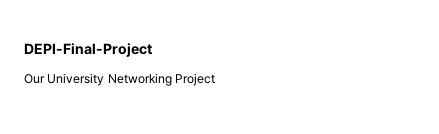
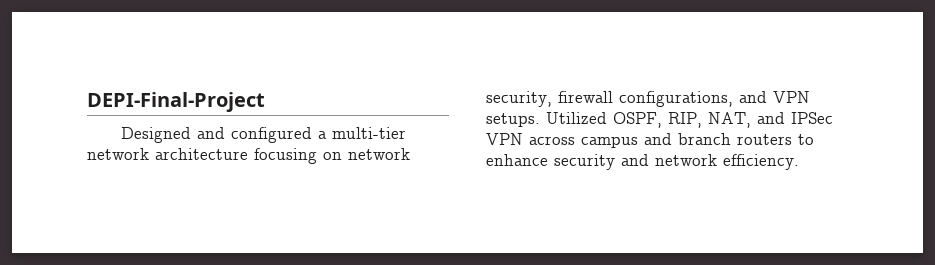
[24,73,216,86] Our University Networking Project -> [120,127,406,143] [87,148,410,164] [486,91,810,107] [486,112,833,128] [486,133,814,148] [486,154,799,170] Designed and configured a multi-tier network architecture focusing on network security, firewall configurations, and VPN setups. Utilized OSPF, RIP, NAT, and IPSec VPN across campus and branch routers to enhance security and network efficiency.

